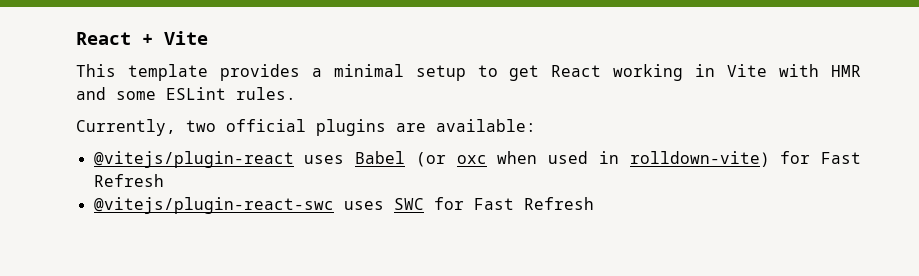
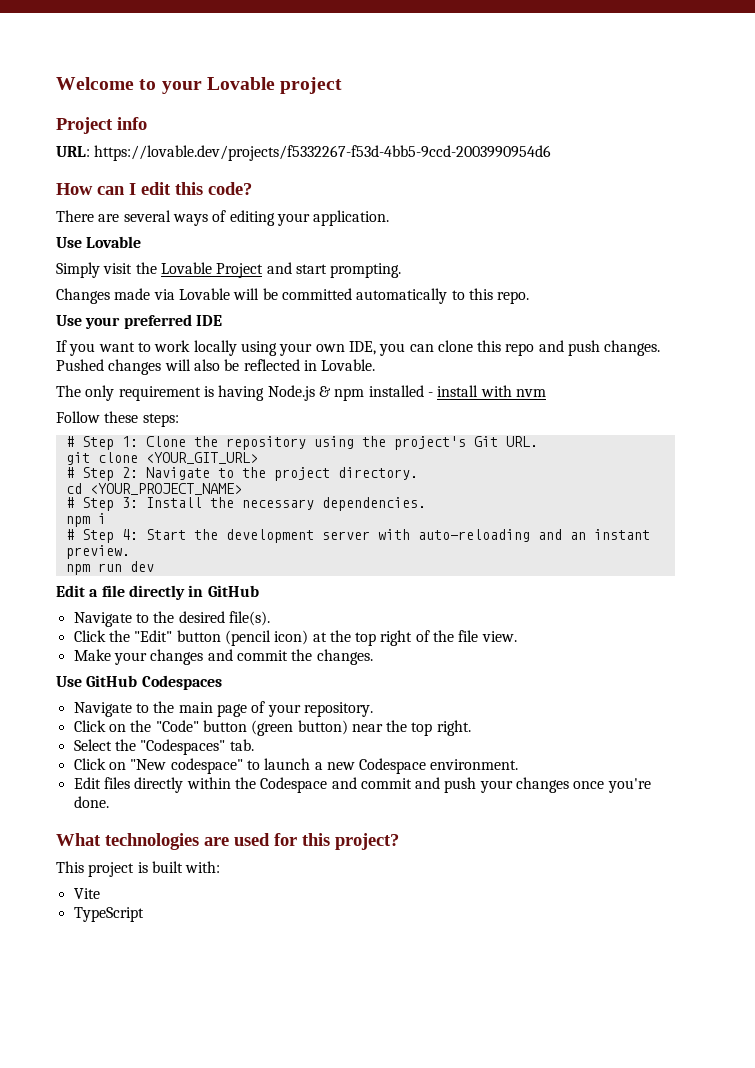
[76,31,208,45] [76,64,861,81] [76,87,296,100] [76,119,536,136] [93,151,862,168] [93,174,164,187] [93,197,594,214] React + Vite // This template provides a minimal setup to get React working in Vite with HMR and some ESLint rules. // Currently, two official plugins are available: // @vitejs/plugin-react uses Babel (or oxc when used in rolldown-vite) for Fast Refresh // @vitejs/plugin-react-swc uses SWC for Fast Refresh -> [56,77,343,94] [56,117,147,134] [56,145,552,161] [56,182,252,195] [56,210,390,226] [56,236,142,248] [56,262,402,278] [56,288,530,304] [56,314,222,329] [56,340,661,356] [56,359,376,375] [56,385,546,401] [56,411,179,427] [65,436,538,450] [65,452,258,465] [65,467,418,481] [65,483,242,495] [65,497,426,511] [65,513,106,527] [65,529,650,543] [65,545,130,559] [65,561,154,575] [56,585,259,600] [73,611,270,627] [73,630,517,646] [73,649,373,665] [56,675,222,690] [73,701,373,717] [73,720,471,736] [73,739,254,755] [73,758,519,774] [73,777,651,793] [73,796,109,808] [56,833,399,850] [56,861,221,877] [73,888,100,899] [73,907,144,922] Welcome to your Lovable project // Project info // URL: https://lovable.dev/projects/f5332267-f53d-4bb5-9ccd-2003990954d6 // How can I edit this code? // There are several ways of editing your application. // Use Lovable // Simply visit the Lovable Project and start prompting. // Changes made via Lovable will be committed automatically to this repo. // Use your preferred IDE // If you want to work locally using your own IDE, you can clone this repo and push changes. Pushed changes will also be reflected in Lovable. // The only requirement is having Node.js & npm installed - install with nvm // Follow these steps: // # Step 1: Clone the repository using the project's Git URL. // git clone <YOUR_GIT_URL> // # Step 2: Navigate to the project directory. // cd <YOUR_PROJECT_NAME> // # Step 3: Install the necessary dependencies. // npm i // # Step 4: Start the development server with auto-reloading and an instant preview. // npm run dev // Edit a file directly in GitHub // Navigate to the desired file(s). // Click the "Edit" button (pencil icon) at the top right of the file view. // Make your changes and commit the changes. // Use GitHub Codespaces // Navigate to the main page of your repository. // Click on the "Code" button (green button) near the top right. // Select the "Codespaces" tab. // Click on "New codespace" to launch a new Codespace environment. // Edit files directly within the Codespace and commit and push your changes once you're done. // What technologies are used for this project? // This project is built with: // Vite // TypeScript

